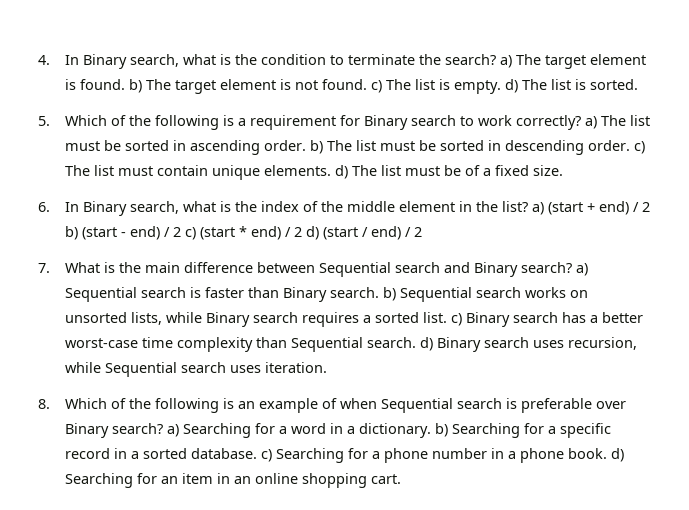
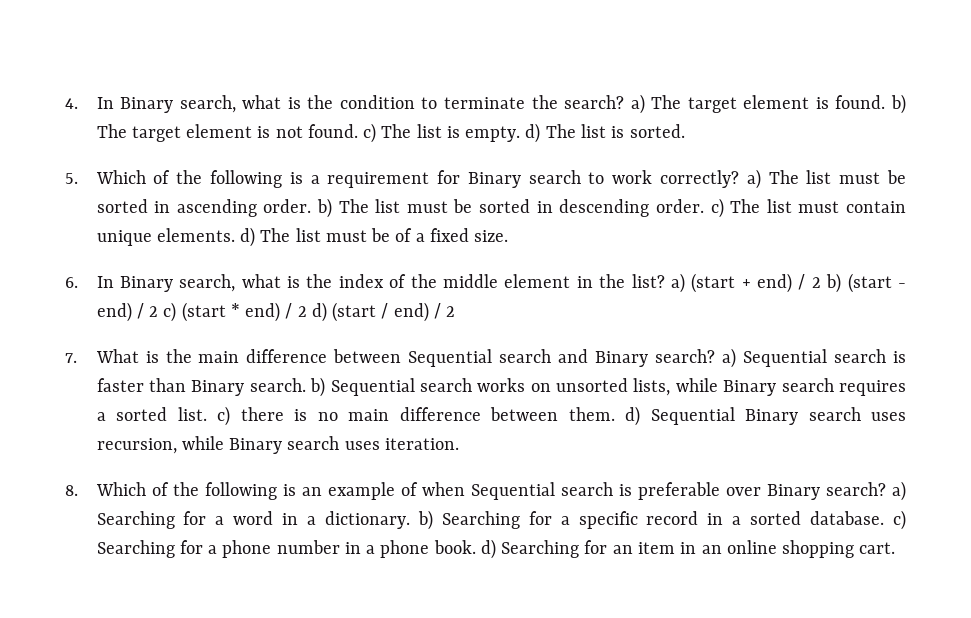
[466,312,644,327] [65,337,434,352] Binary search has a better worst-case time complexity than Sequential search. d) -> [240,406,735,426] there is no main difference between them. d) Sequential
[105,362,178,377] Sequential -> [229,438,283,454] Binary

